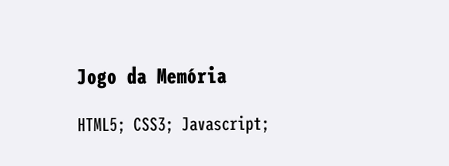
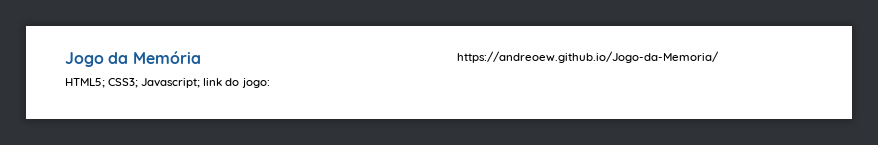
(270, 124) none -> [203,78,270,88] [457,51,719,63] link do jogo: https://andreoew.github.io/Jogo-da-Memoria/

